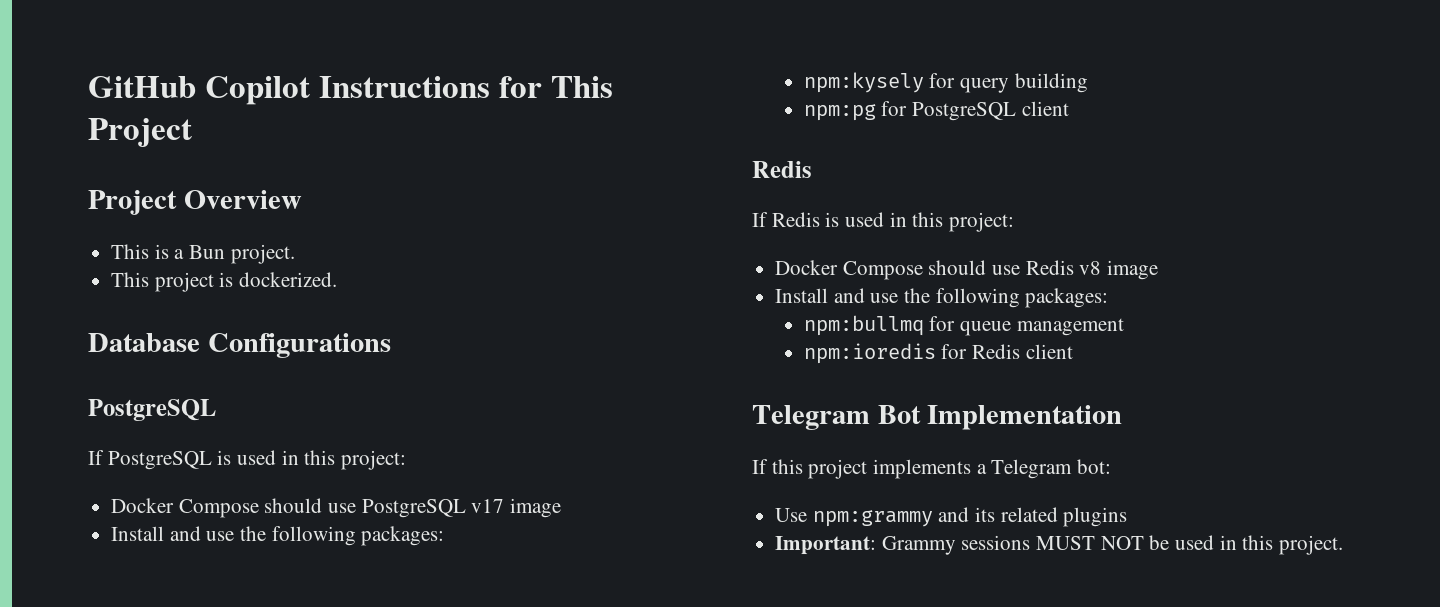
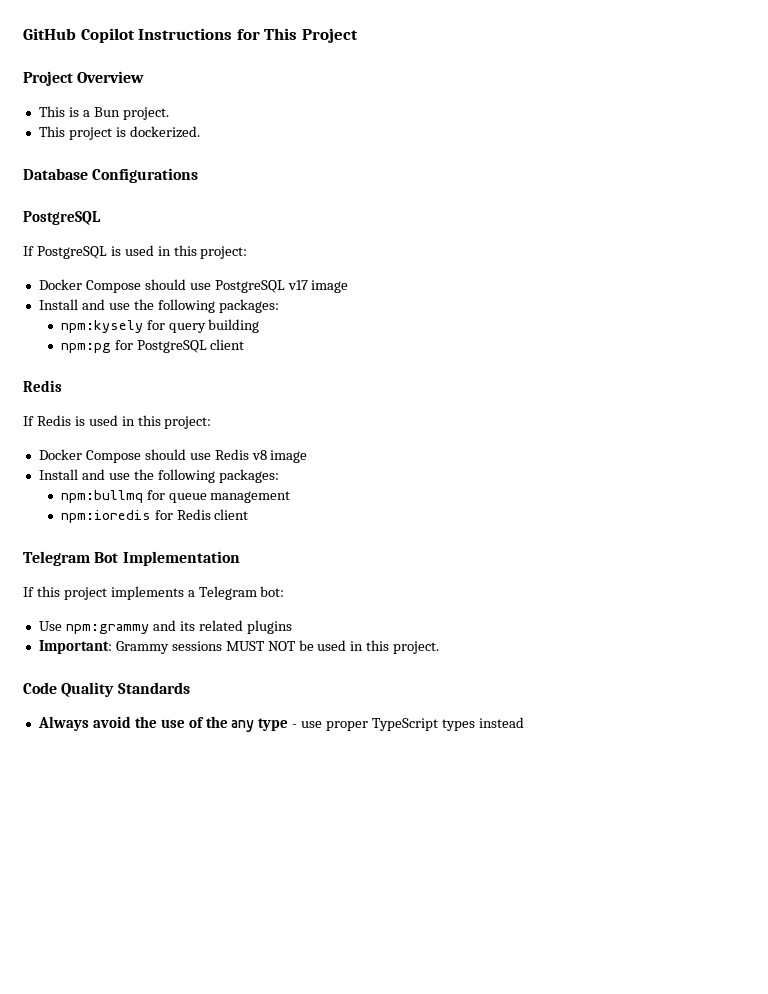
(1344, 545) none -> [23,682,190,697] [37,716,524,732] // Code Quality Standards // Always avoid the use of the any type - use proper TypeScript types instead

